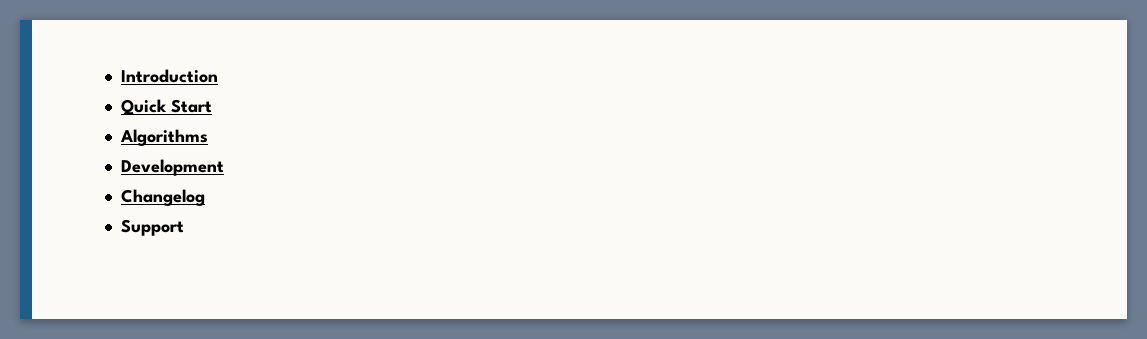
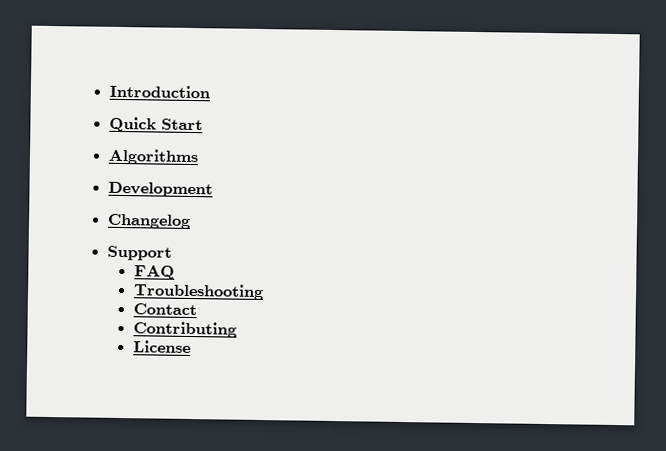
(184, 227) none -> [133,265,175,280] [132,283,264,301] [132,303,197,316] [132,321,237,338] [132,340,191,353] // FAQ // Troubleshooting // Contact // Contributing // License

